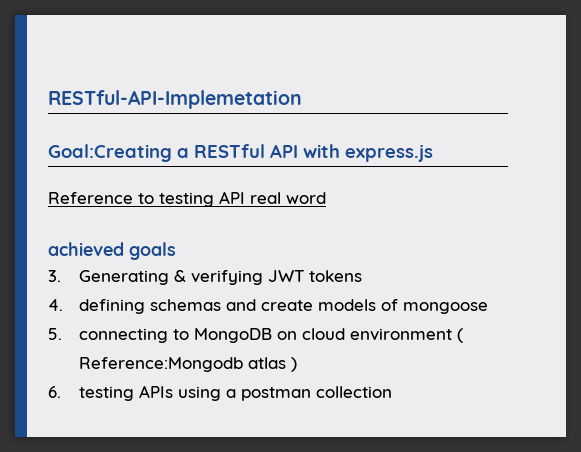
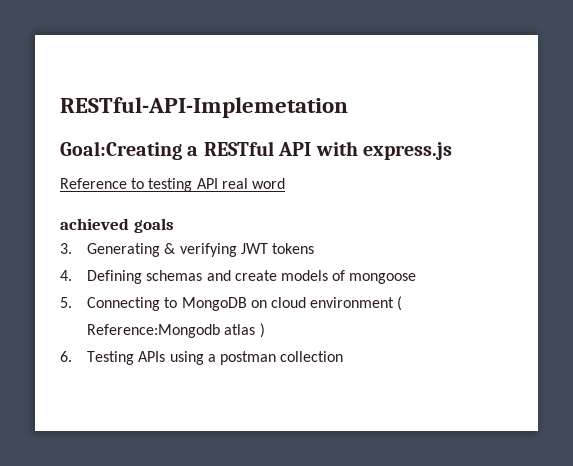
[79,299,146,314] defining -> [87,270,143,284] Defining
[79,328,169,343] connecting -> [87,297,161,311] Connecting
[79,386,135,401] testing -> [87,351,135,365] Testing

